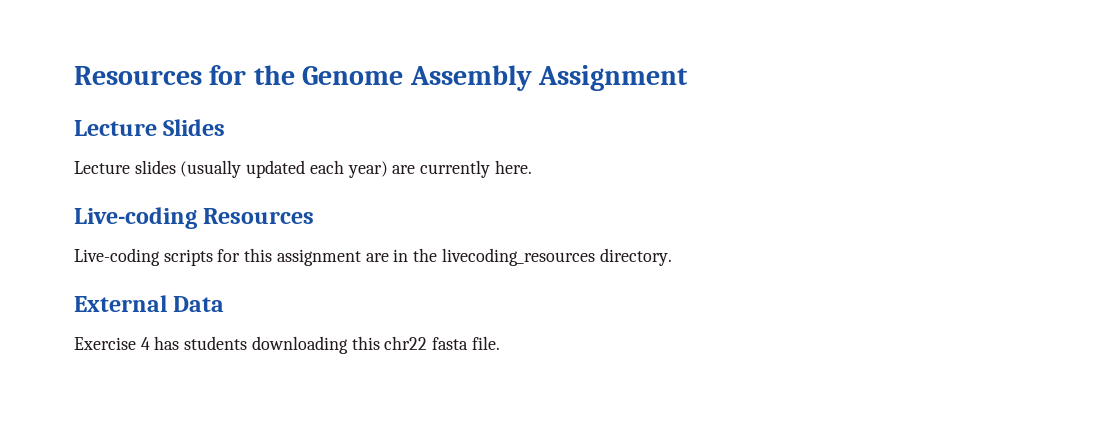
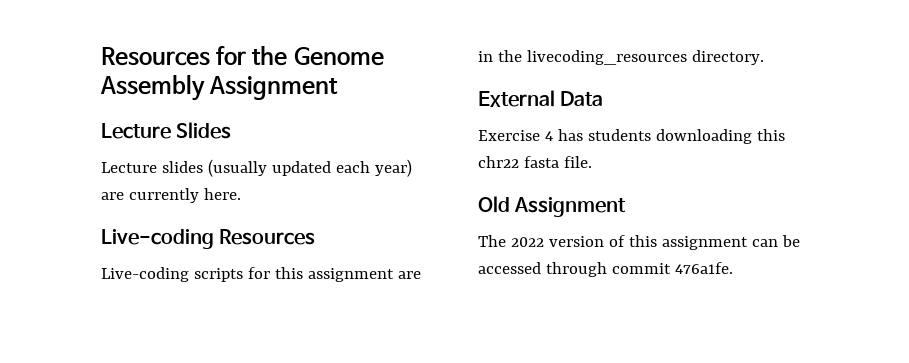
(500, 343) none -> [478,196,627,217] [478,235,800,250] [478,262,733,277] // Old Assignment // The 2022 version of this assignment can be accessed through commit 476a1fe.

